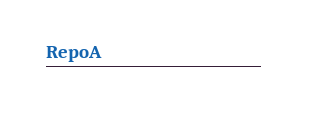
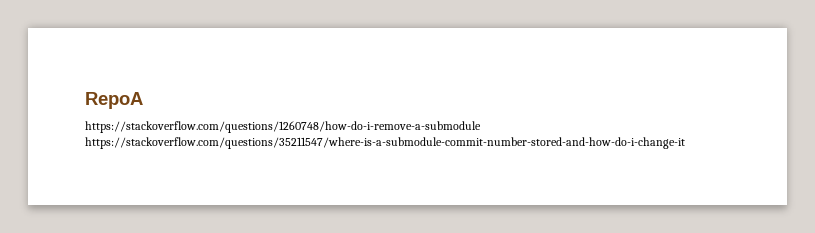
(102, 54) none -> [85,121,481,133] [85,137,685,149] // https://stackoverflow.com/questions/1260748/how-do-i-remove-a-submodule https://stackoverflow.com/questions/35211547/where-is-a-submodule-commit-number-stored-and-how-do-i-change-it

